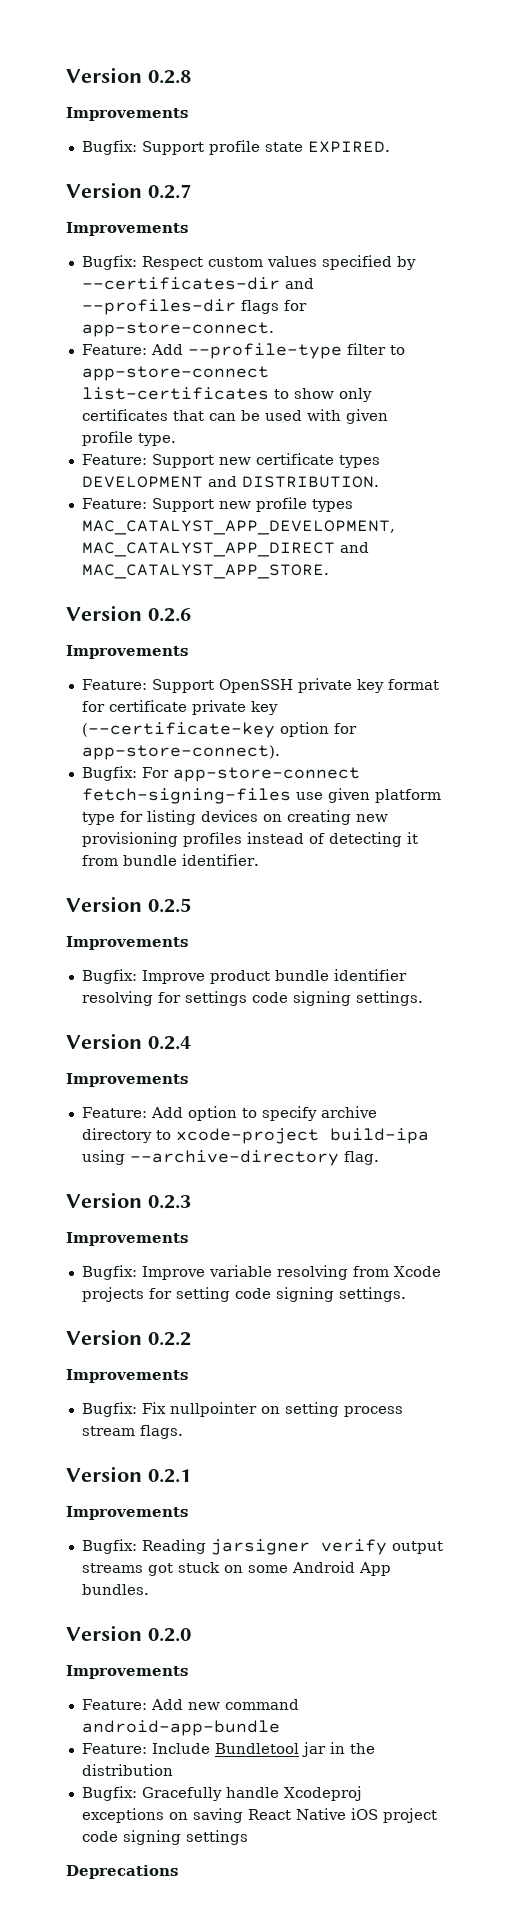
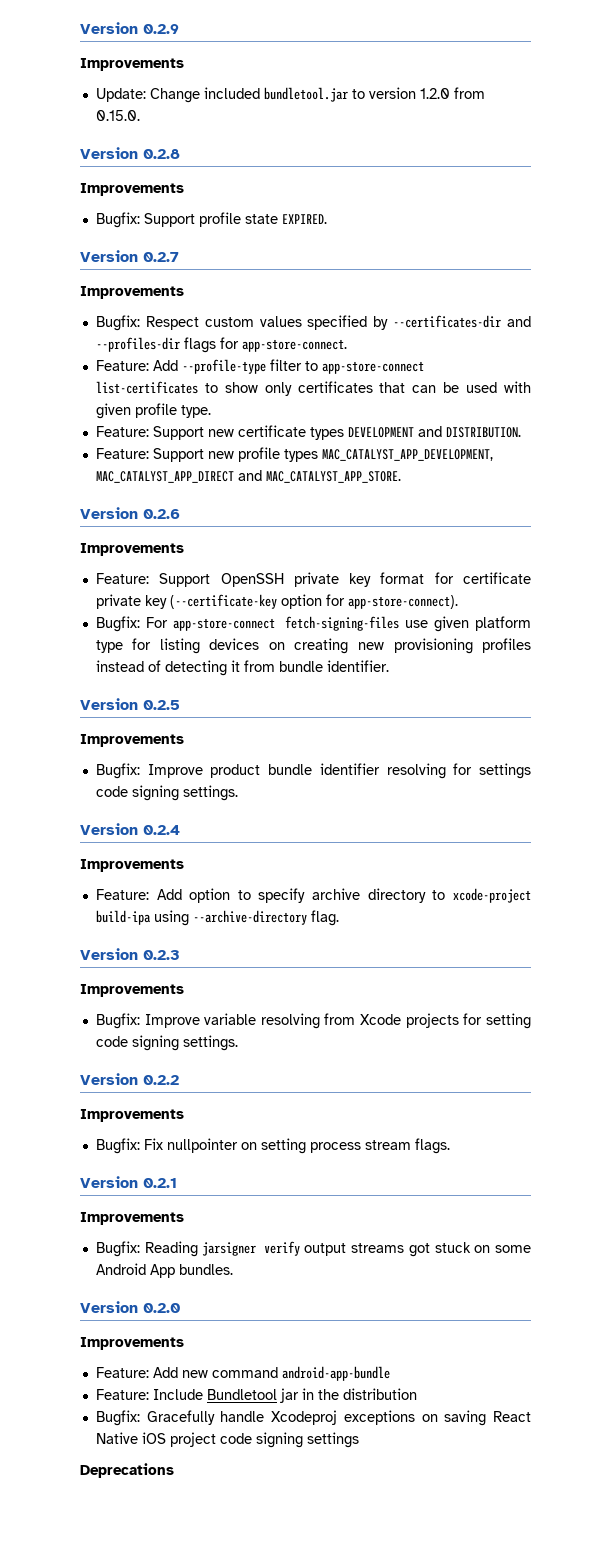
[66,67,142,83] Version -> [80,22,179,34] [80,58,184,71] [95,87,485,103] [95,110,140,121] [80,147,138,159] Version 0.2.9 // Improvements // Update: Change included bundletool.jar to version 1.2.0 from 0.15.0. // Version

